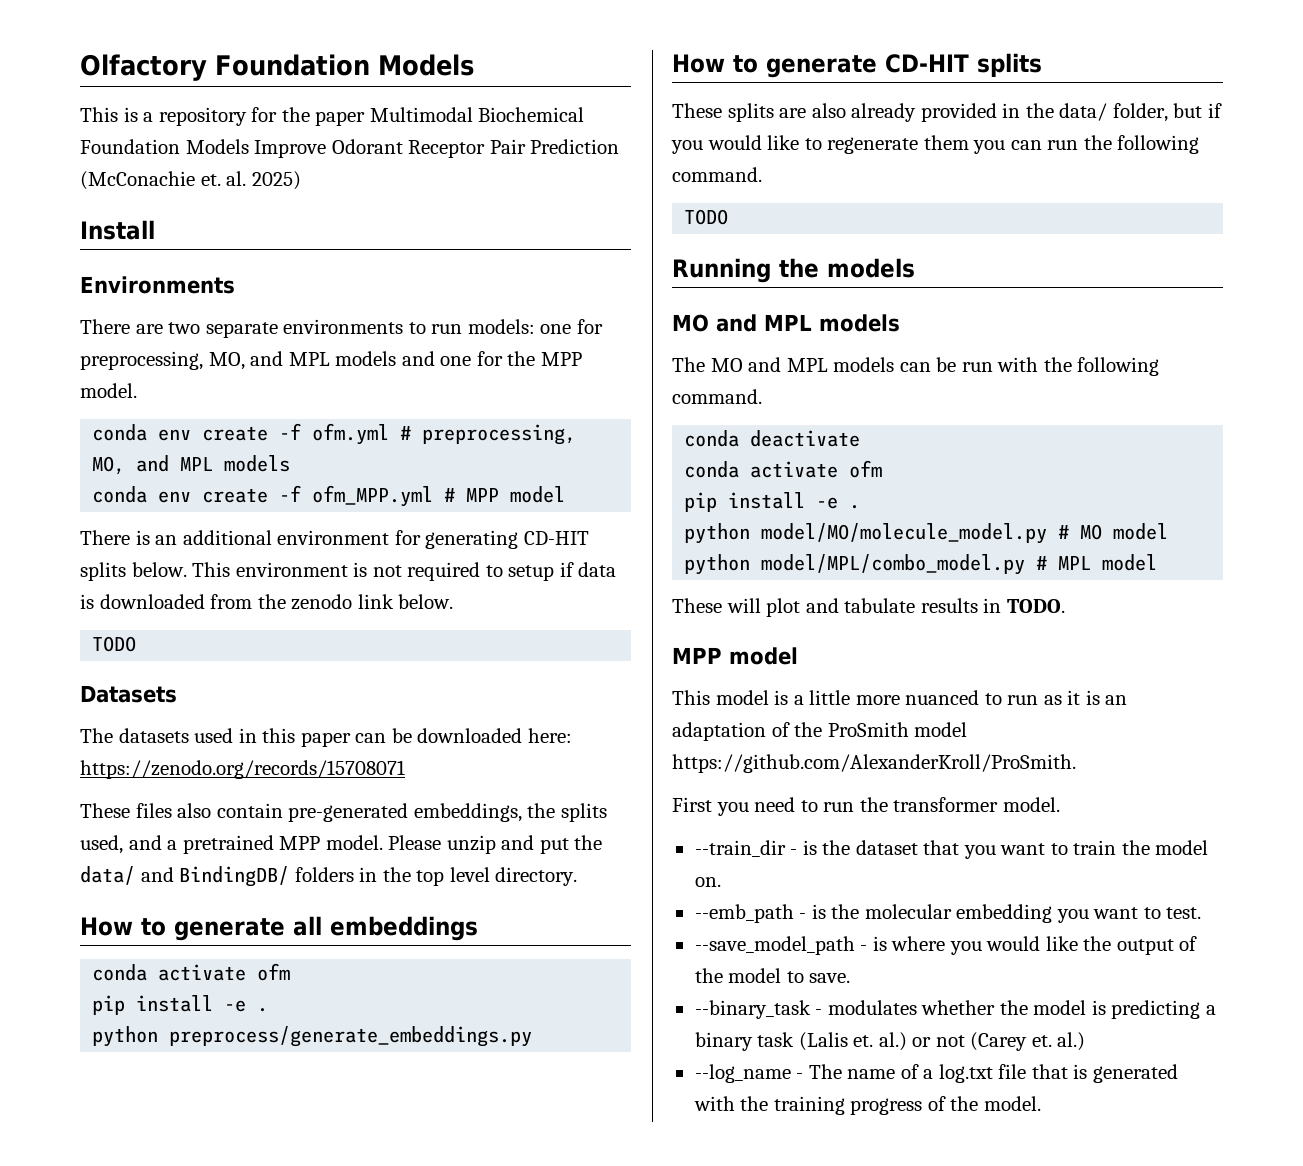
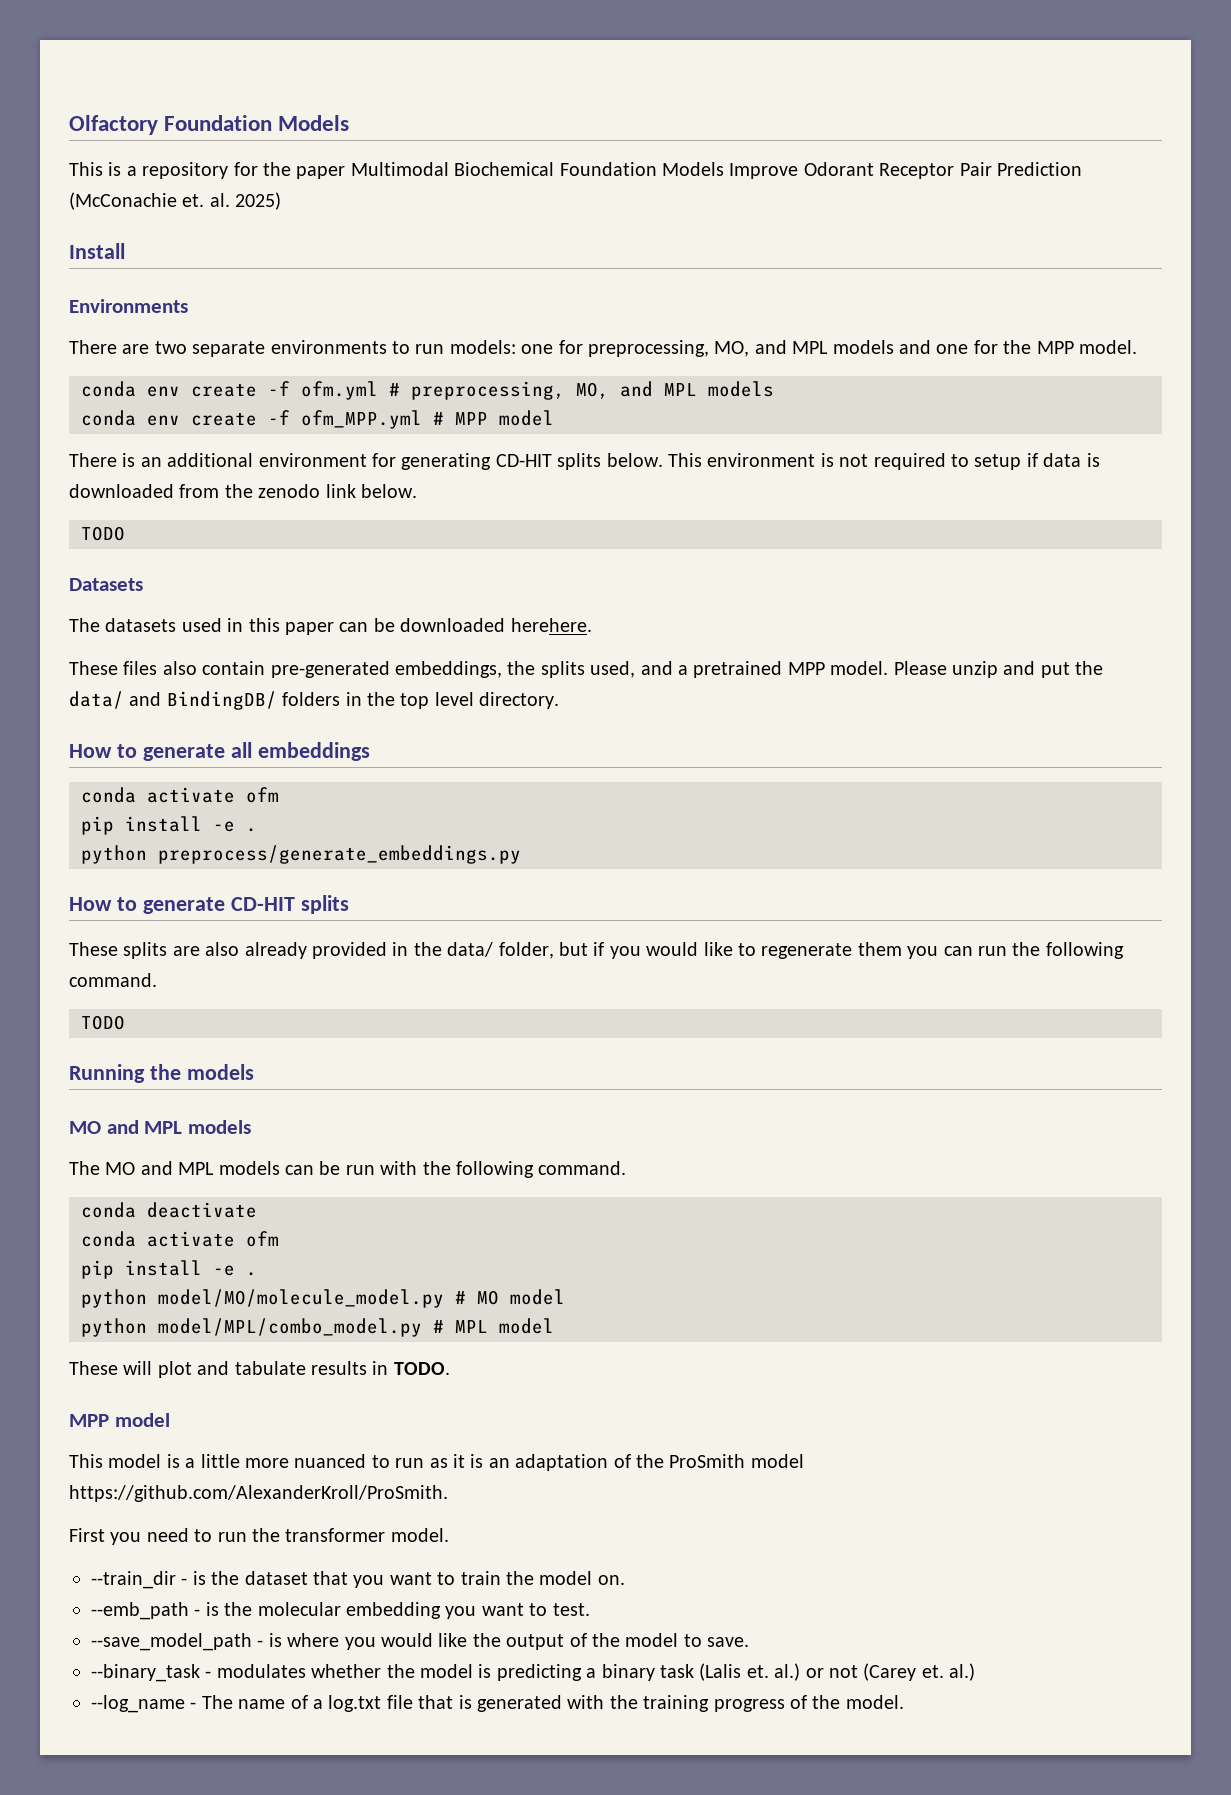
[527,728,572,743] [80,760,405,779] here: https://zenodo.org/records/15708071 -> [510,618,592,632] herehere.

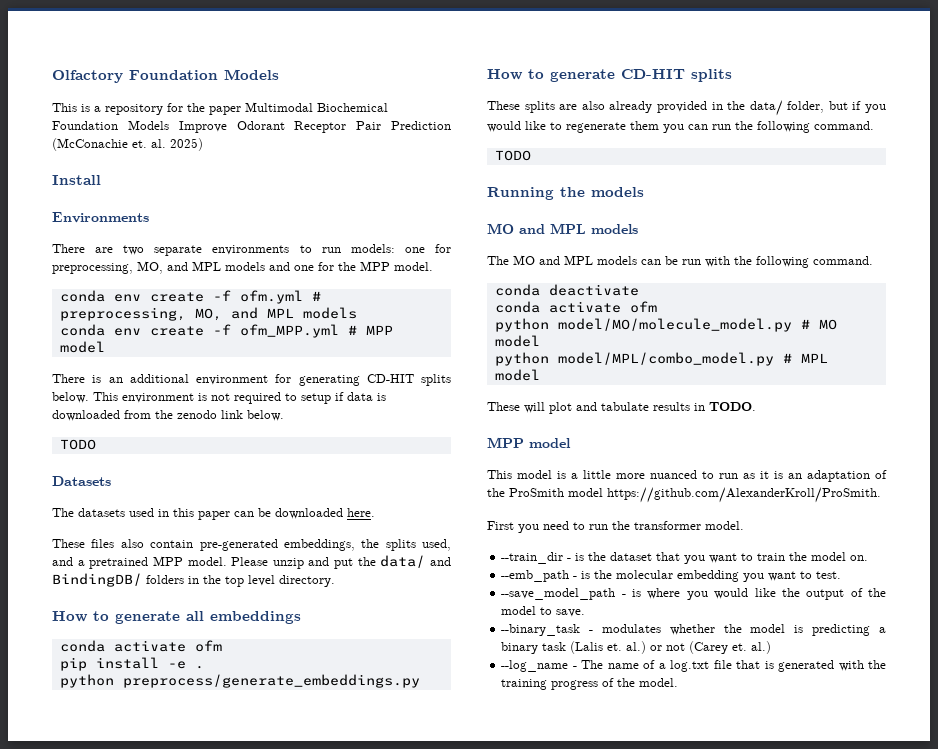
[510,618,592,632] herehere. -> [347,508,375,517] here.
[81,1260,257,1279] // pip install -e . -> (657, 307) none

